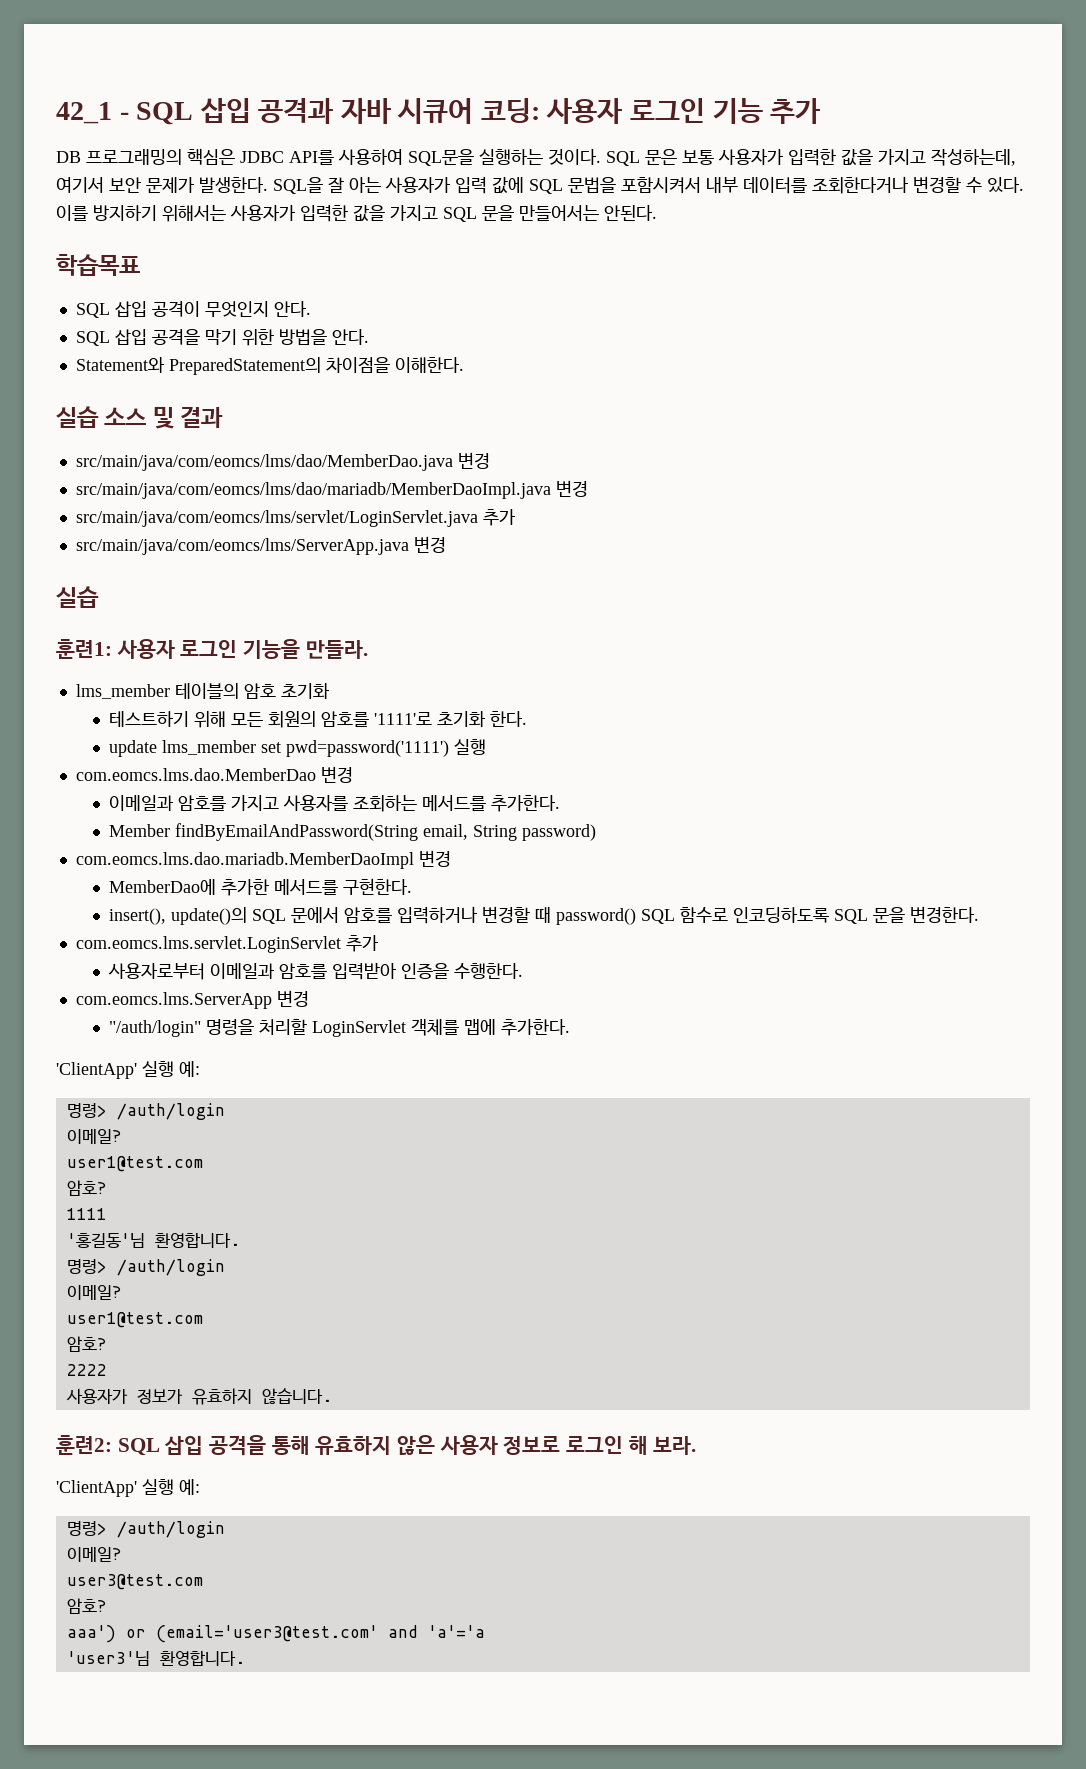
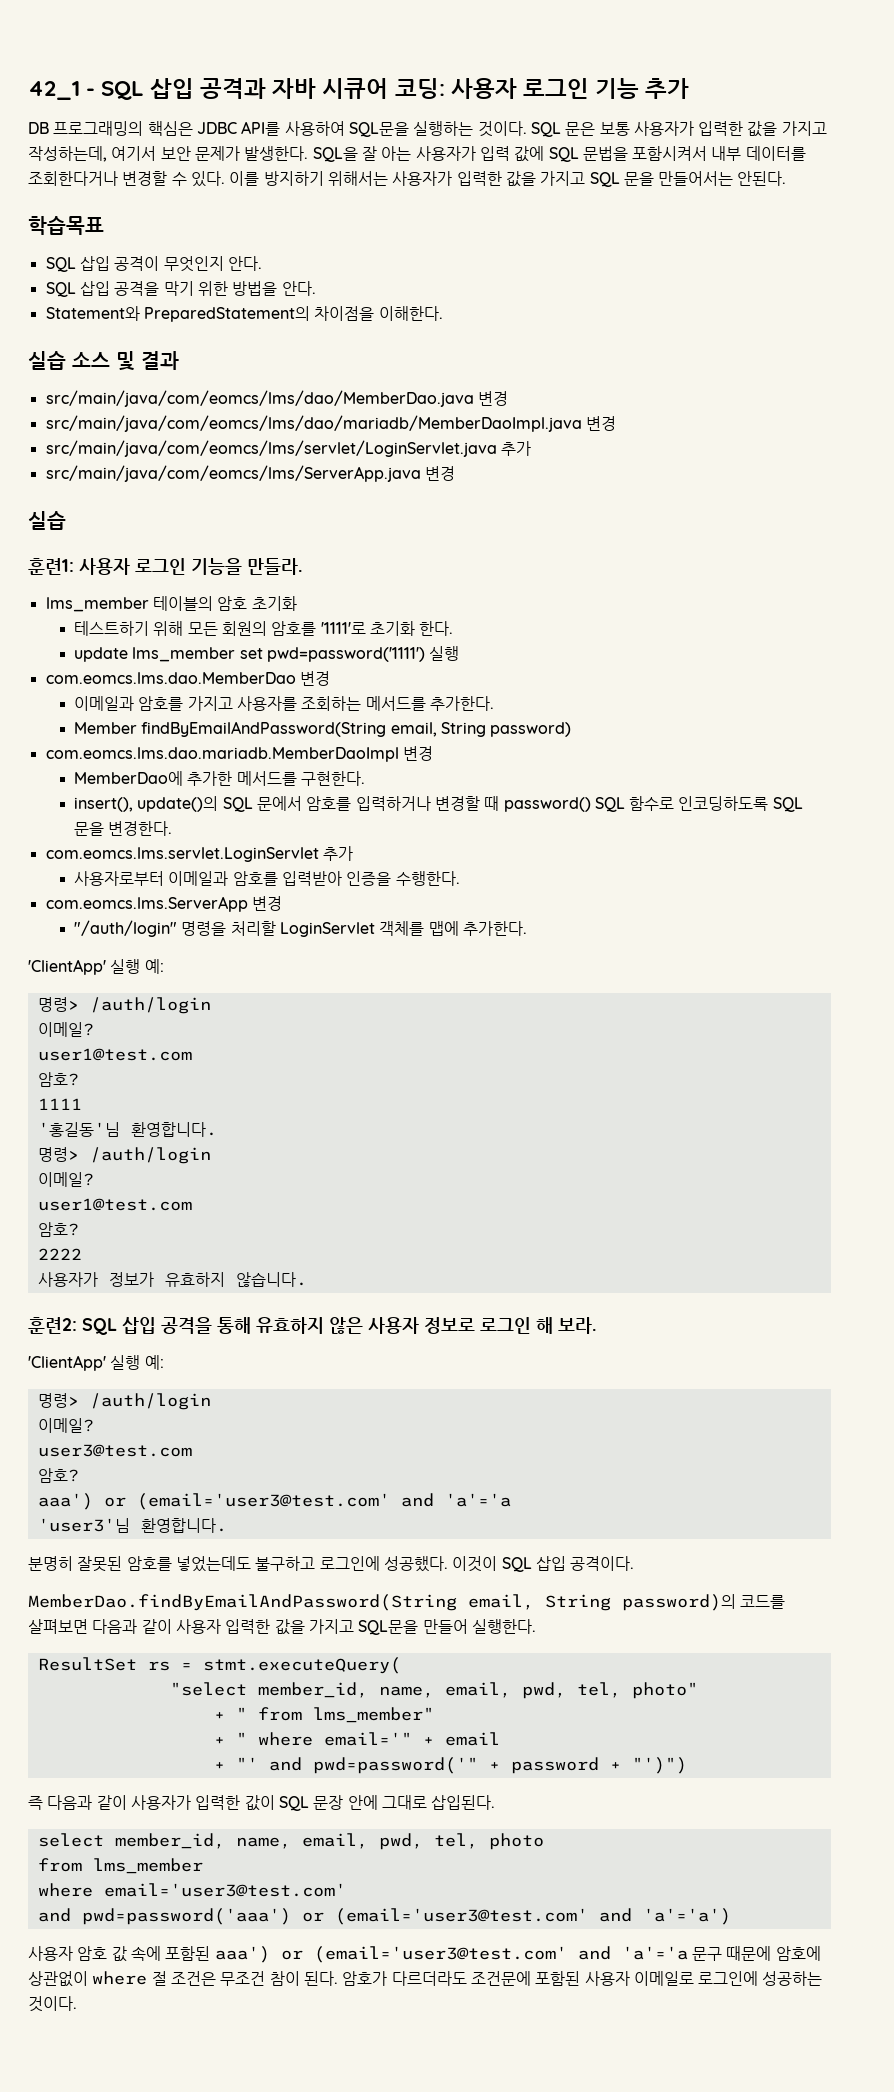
(245, 1658) none -> [28,1556,635,1572] [28,1594,786,1611] [28,1619,536,1635] [37,1657,401,1674] [169,1682,698,1699] [213,1707,434,1723] [213,1732,500,1746] [213,1757,687,1774] [28,1795,496,1811] [37,1833,544,1850] [37,1858,203,1874] [37,1883,346,1897] [37,1908,731,1925] [28,1946,821,1963] [28,1971,823,1987] [28,1996,77,2012] // 분명히 잘못된 암호를 넣었는데도 불구하고 로그인에 성공했다. 이것이 SQL 삽입 공격이다. // MemberDao.findByEmailAndPassword(String email, String password)의 코드를 살펴보면 다음과 같이 사용자 입력한 값을 가지고 SQL문을 만들어 실행한다. // ResultSet rs = stmt.executeQuery( // "select member_id, name, email, pwd, tel, photo" // + " from lms_member" // + " where email='" + email // + "' and pwd=password('" + password + "')") // 즉 다음과 같이 사용자가 입력한 값이 SQL 문장 안에 그대로 삽입된다. // select member_id, name, email, pwd, tel, photo // from lms_member // where email='user3@test.com' // and pwd=password('aaa') or (email='user3@test.com' and 'a'='a') // 사용자 암호 값 속에 포함된 aaa') or (email='user3@test.com' and 'a'='a 문구 때문에 암호에 상관없이 where 절 조건은 무조건 참이 된다. 암호가 다르더라도 조건문에 포함된 사용자 이메일로 로그인에 성공하는 것이다.

